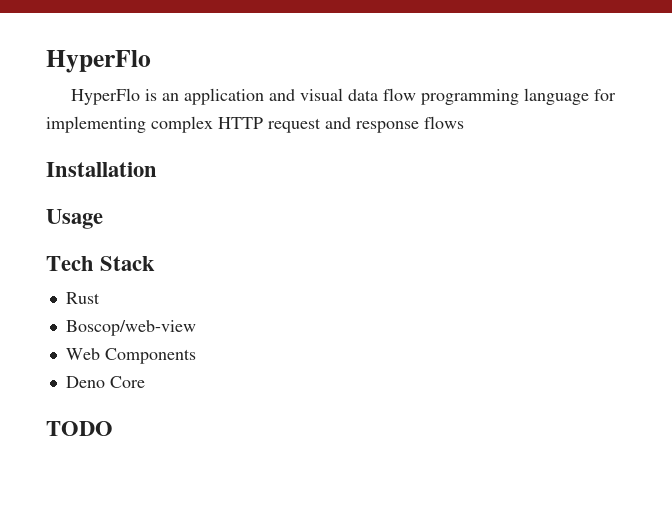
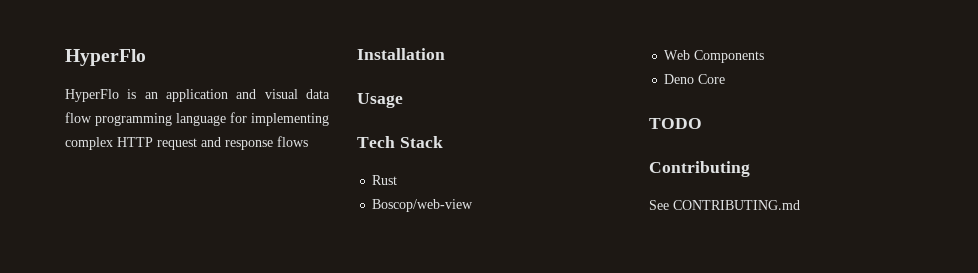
(113, 428) none -> [649,161,750,177] [649,200,800,210] // Contributing // See CONTRIBUTING.md

